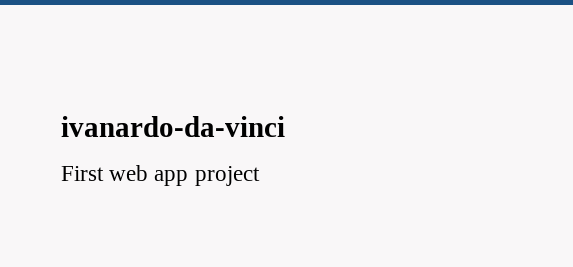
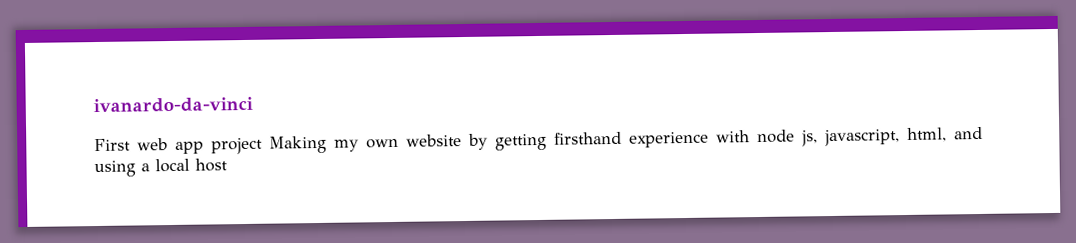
(260, 176) none -> [269,126,983,154] [94,158,228,178] Making my own website by getting firsthand experience with node js, javascript, html, and using a local host

